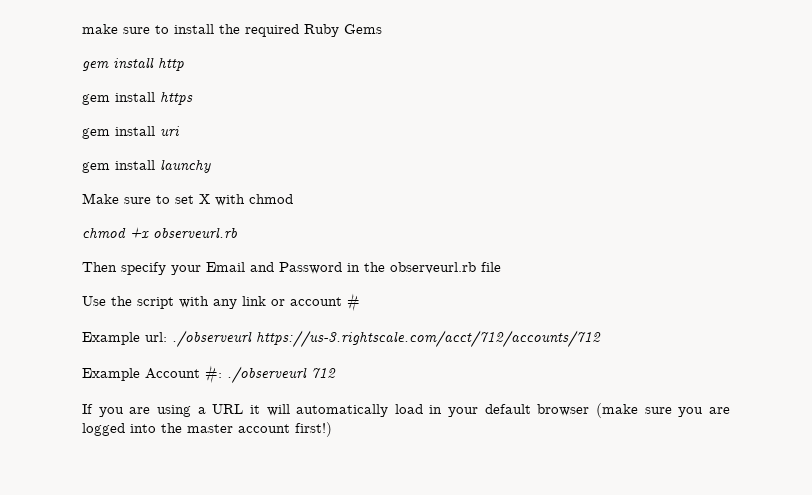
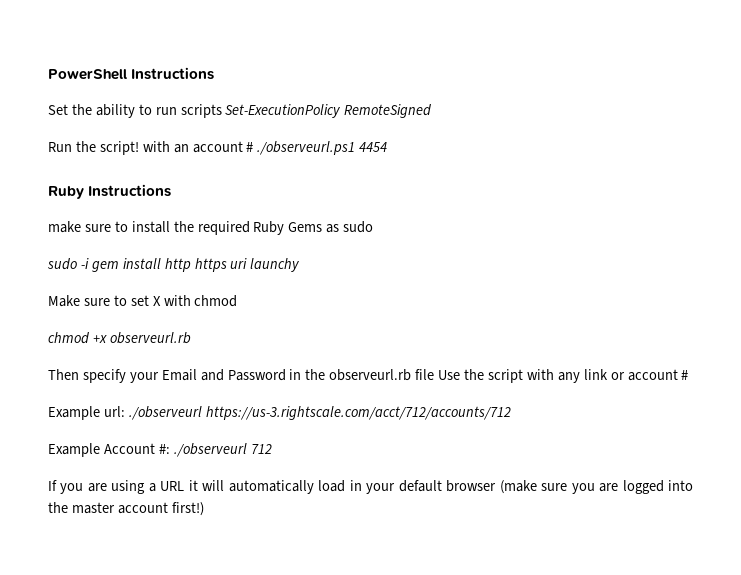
(82, 29) none -> [48,67,215,80] [48,104,432,118] [48,141,388,155] [48,184,172,199] PowerShell Instructions // Set the ability to run scripts Set-ExecutionPolicy RemoteSigned // Run the script! with an account # ./observeurl.ps1 4454 // Ruby Instructions //
(382, 29) // -> [326,221,374,233] [47,258,89,270] as sudo // sudo -i
[82,92,155,105] // gem install -> (191, 265) none
[82,126,155,139] // gem install -> (227, 265) none
[82,160,155,173] // gem install -> (248, 263) none
(501, 267) // -> (435, 374) none

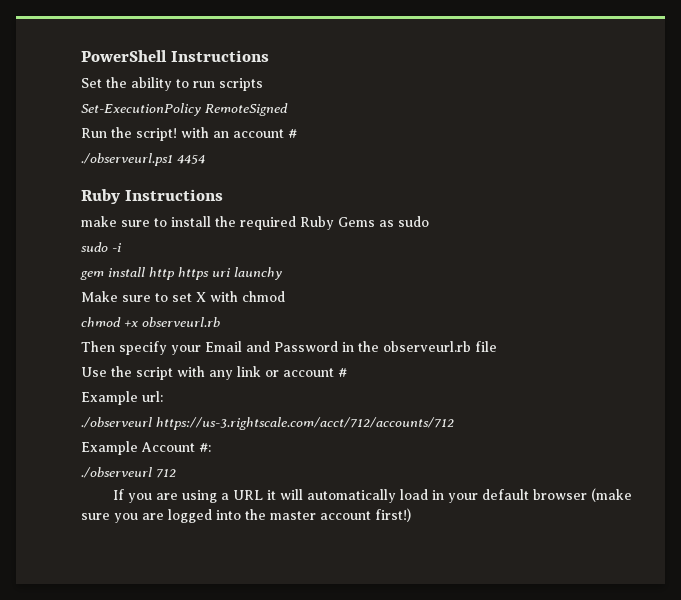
(222, 111) none -> (263, 84) //
(254, 147) none -> (297, 133) //
(89, 263) none -> (121, 247) //
(435, 374) none -> (497, 346) //
(125, 411) none -> (163, 396) //
(170, 449) none -> (211, 447) //

